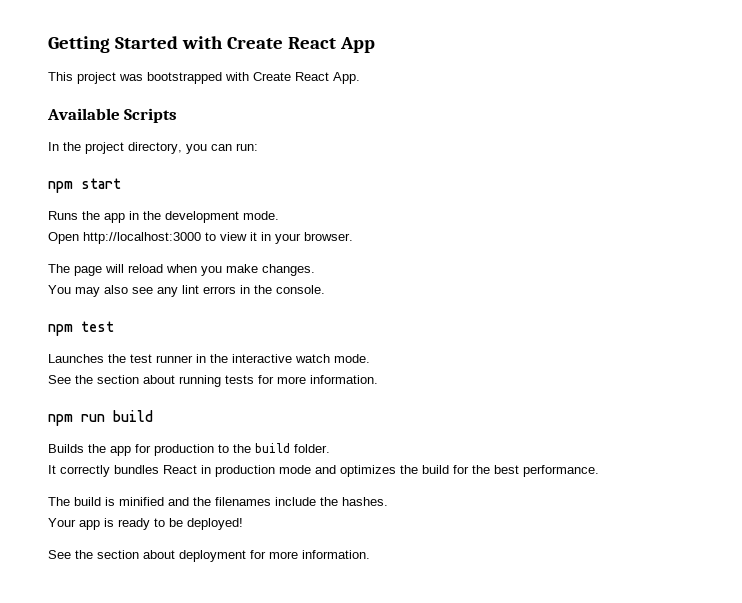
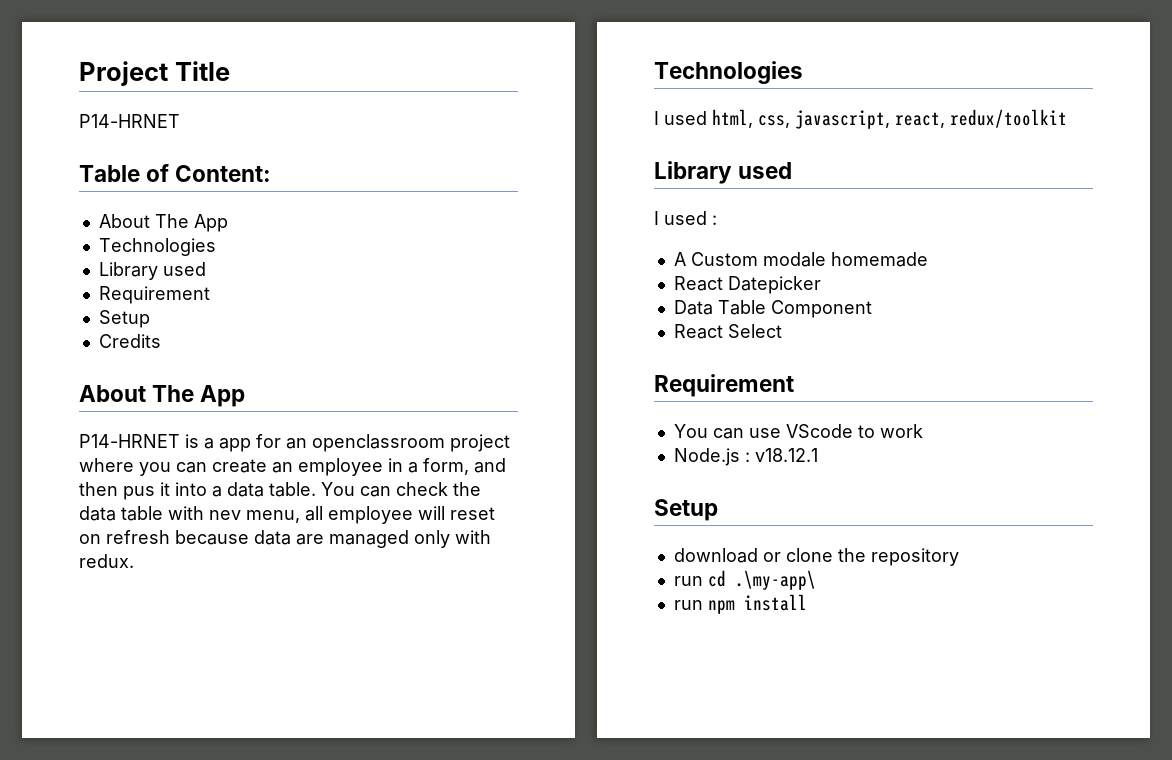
[48,36,375,53] [48,72,360,84] [47,108,178,123] [48,142,258,154] [48,178,121,193] [48,211,279,223] [48,232,353,244] [48,264,315,276] [48,285,325,297] [48,321,114,336] [48,354,370,363] [48,375,378,387] [48,410,153,426] [48,443,330,456] [48,465,599,477] [48,497,388,506] [48,518,243,530] [48,550,370,562] Getting Started with Create React App // This project was bootstrapped with Create React App. // Available Scripts // In the project directory, you can run: // npm start // Runs the app in the development mode. // Open http://localhost:3000 to view it in your browser. // The page will reload when you make changes. // You may also see any lint errors in the console. // npm test // Launches the test runner in the interactive watch mode. // See the section about running tests for more information. // npm run build // Builds the app for production to the build folder. // It correctly bundles React in production mode and optimizes the build for the best performance. // The build is minified and the filenames include the hashes. // Your app is ready to be deployed! // See the section about deployment for more information. -> [79,61,230,86] [79,114,180,128] [79,164,272,182] [98,214,228,232] [98,238,216,256] [98,262,206,280] [98,286,210,304] [98,310,150,328] [98,334,161,348] [79,385,246,407] [79,434,510,452] [79,458,506,476] [79,482,481,500] [79,506,495,524] [79,530,491,548] [79,554,134,568] [654,61,803,84] [654,109,1067,129] [654,161,793,184] [654,211,717,225] [673,252,928,267] [673,276,821,294] [673,300,872,318] [673,324,782,339] [654,374,794,397] [673,424,923,439] [673,448,818,466] [654,499,718,521] [673,548,959,566] [673,570,816,590] [673,594,807,614] Project Title // P14-HRNET // Table of Content: // About The App // Technologies // Library used // Requirement // Setup // Credits // About The App // P14-HRNET is a app for an openclassroom project where you can create an employee in a form, and then pus it into a data table. You can check the data table with nev menu, all employee will reset on refresh because data are managed only with redux. // Technologies // I used html, css, javascript, react, redux/toolkit // Library used // I used : // A Custom modale homemade // React Datepicker // Data Table Component // React Select // Requirement // You can use VScode to work // Node.js : v18.12.1 // Setup // download or clone the repository // run cd .\my-app\ // run npm install

